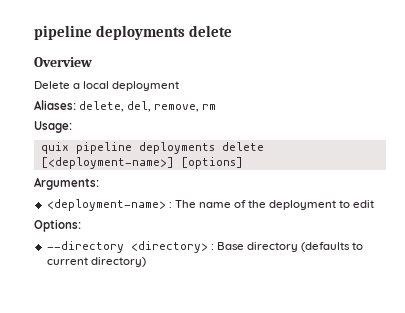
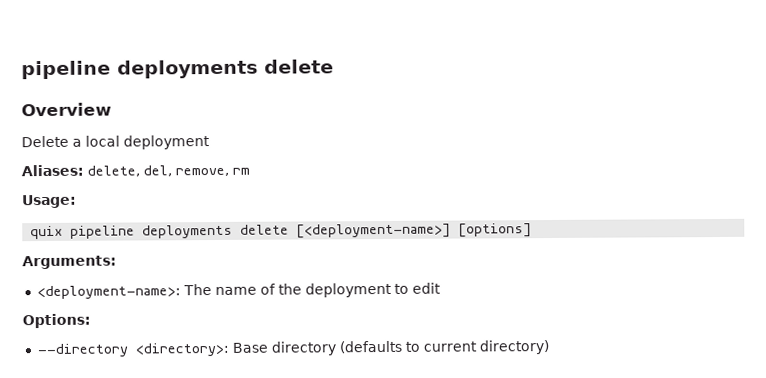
[46,199,172,211] <deployment-name> : -> [36,285,181,300] <deployment-name>:
[130,241,214,253] <directory> : -> [134,342,229,357] <directory>:

